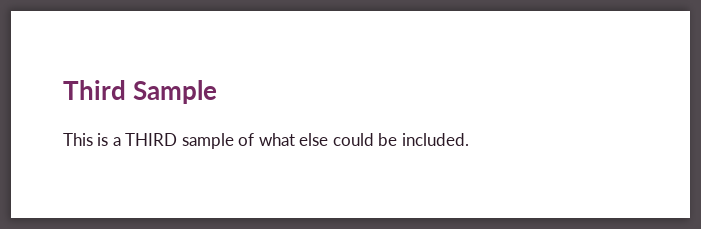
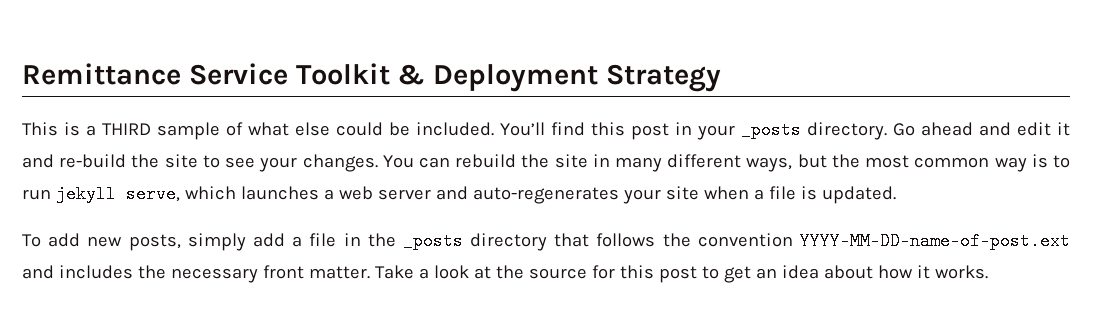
[63,80,218,104] Third Sample -> [22,63,722,92] Remittance Service Toolkit & Deployment Strategy
(469, 139) none -> [500,121,1070,140] [22,154,1071,172] [22,185,896,204] [22,232,1070,251] [22,265,988,283] You’ll find this post in your _posts directory. Go ahead and edit it and re-build the site to see your changes. You can rebuild the site in many different ways, but the most common way is to run jekyll serve, which launches a web server and auto-regenerates your site when a file is updated. // To add new posts, simply add a file in the _posts directory that follows the convention YYYY-MM-DD-name-of-post.ext and includes the necessary front matter. Take a look at the source for this post to get an idea about how it works.

